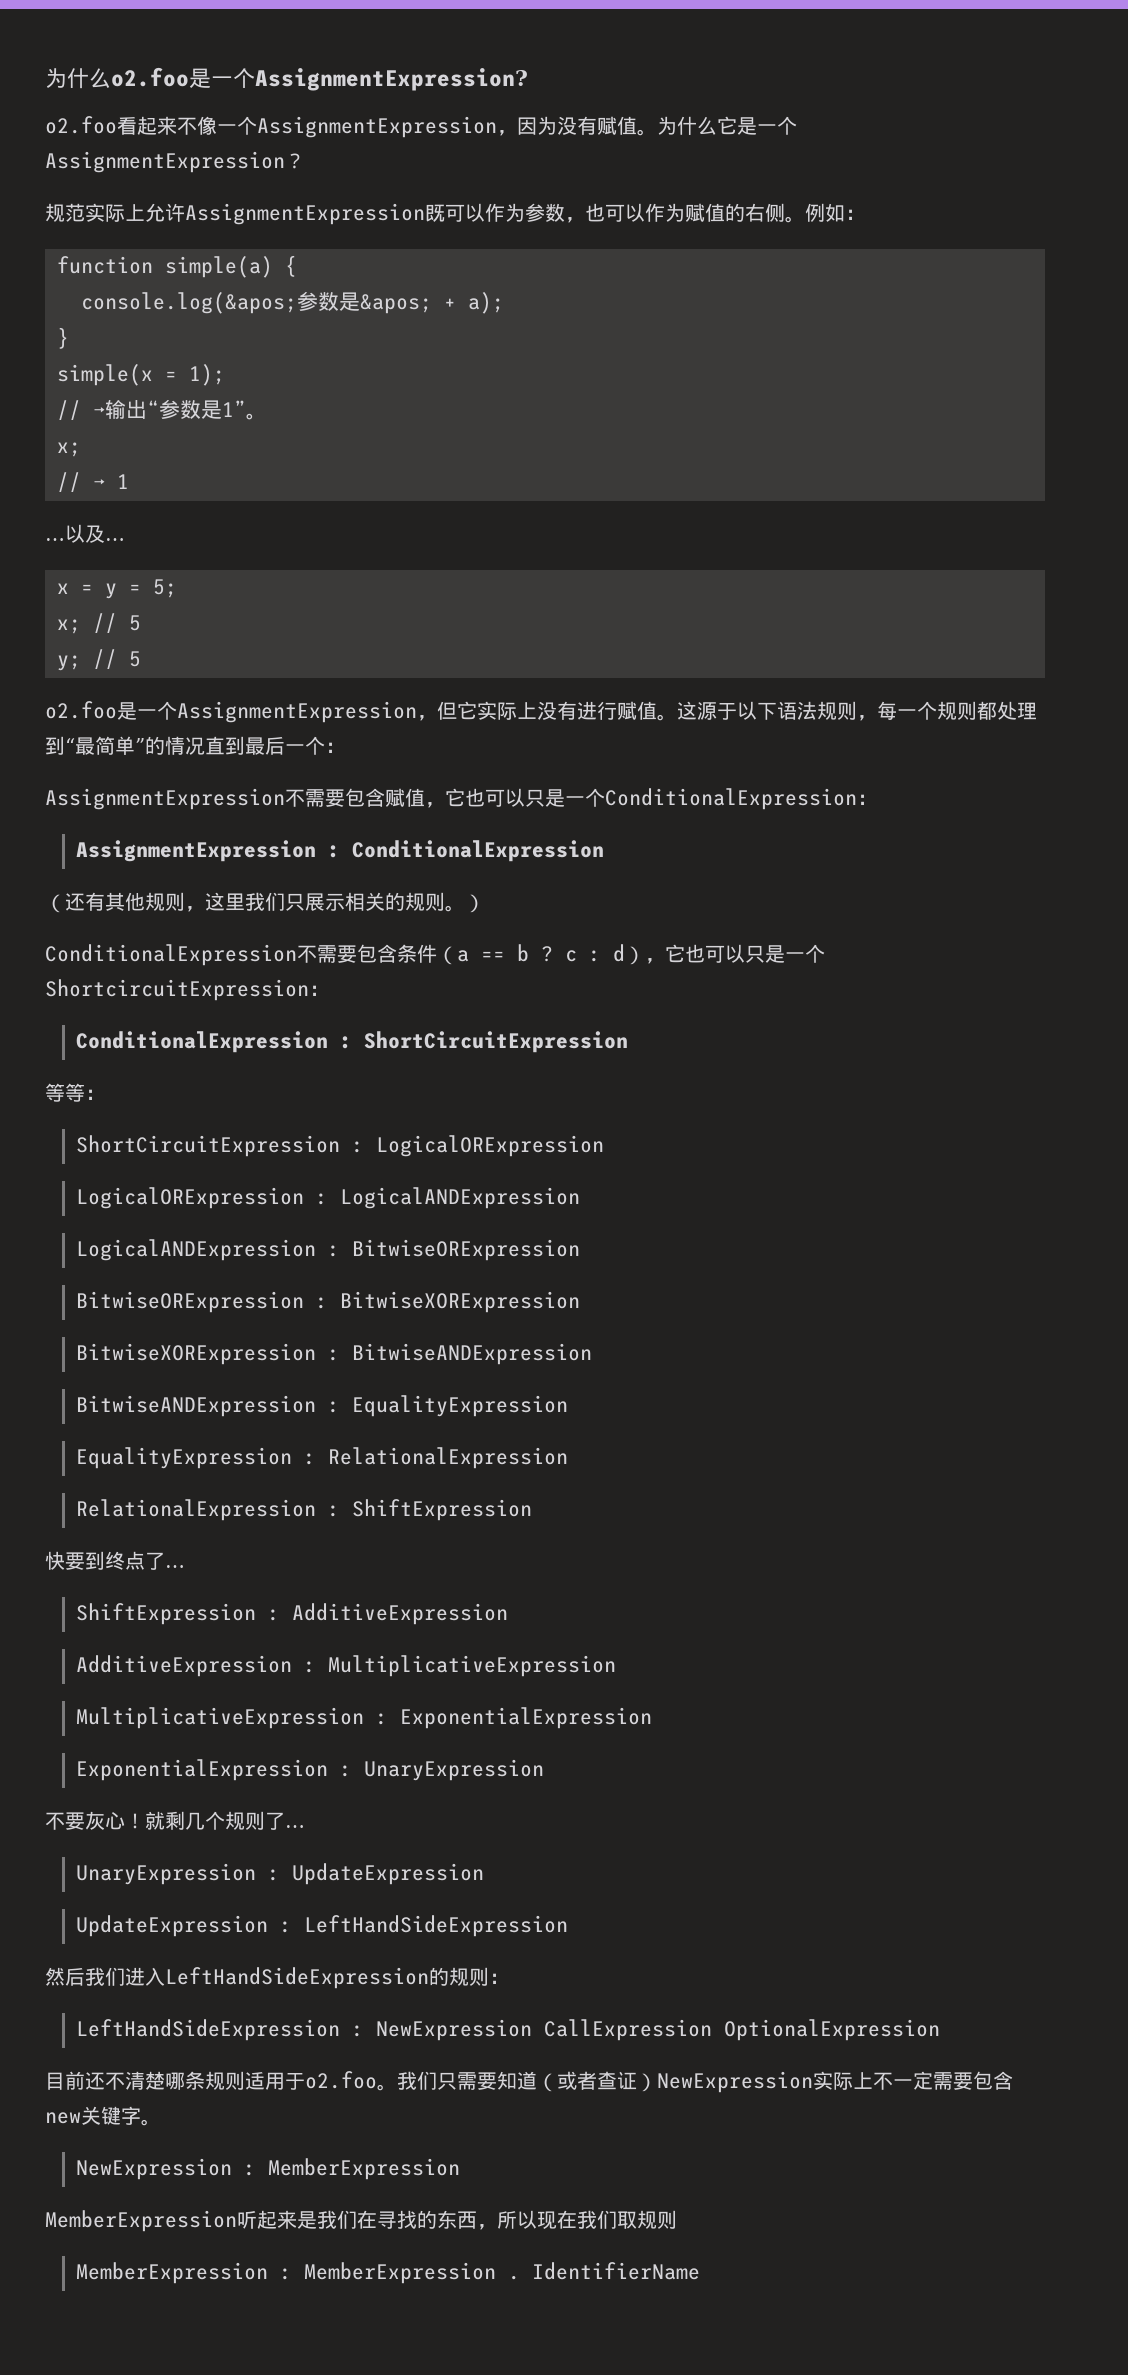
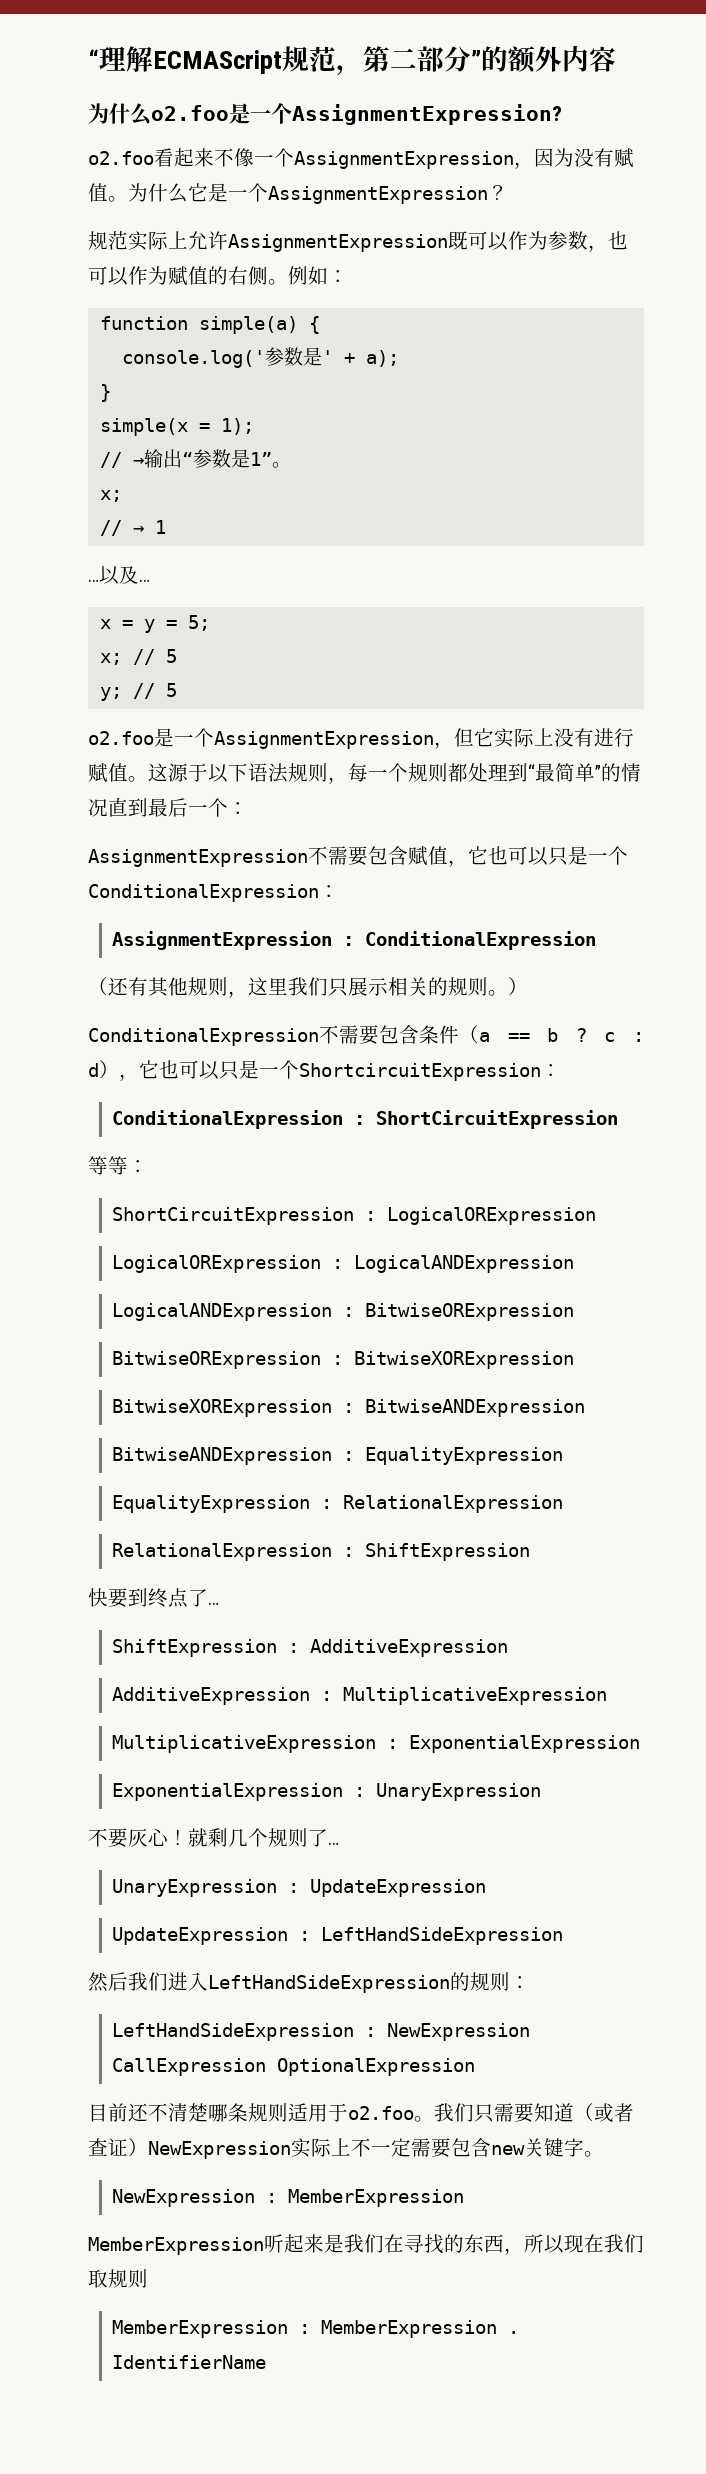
(45, 78) none -> [88,45,616,76] “理解ECMAScript规范，第二部分”的额外内容 //
[81,291,432,314] console.log(&apos;参数是&apos; -> [121,347,333,368] console.log('参数是'

